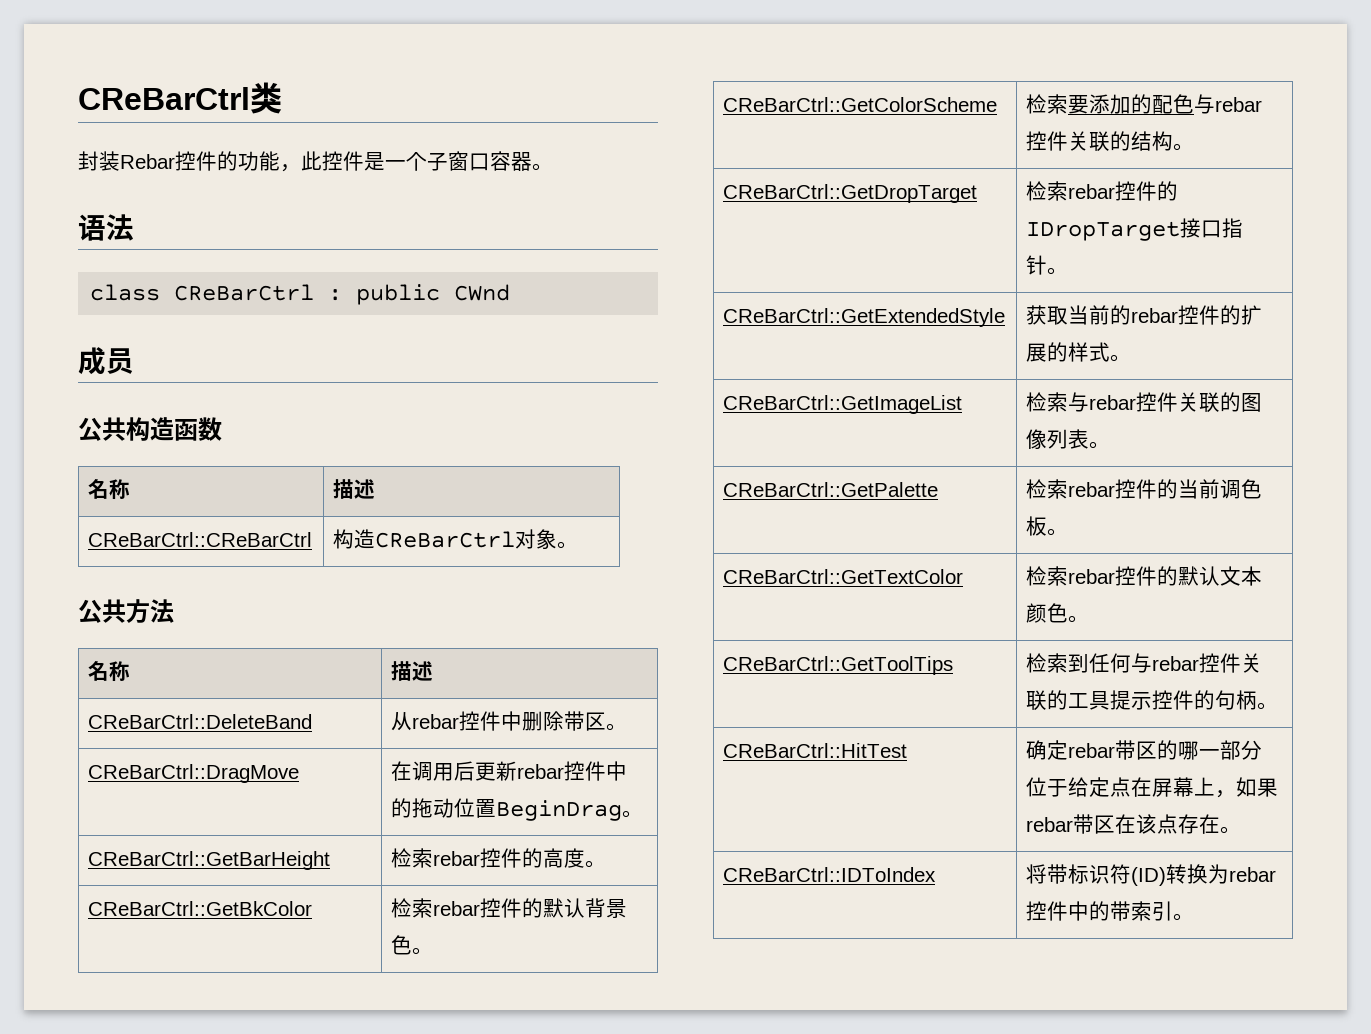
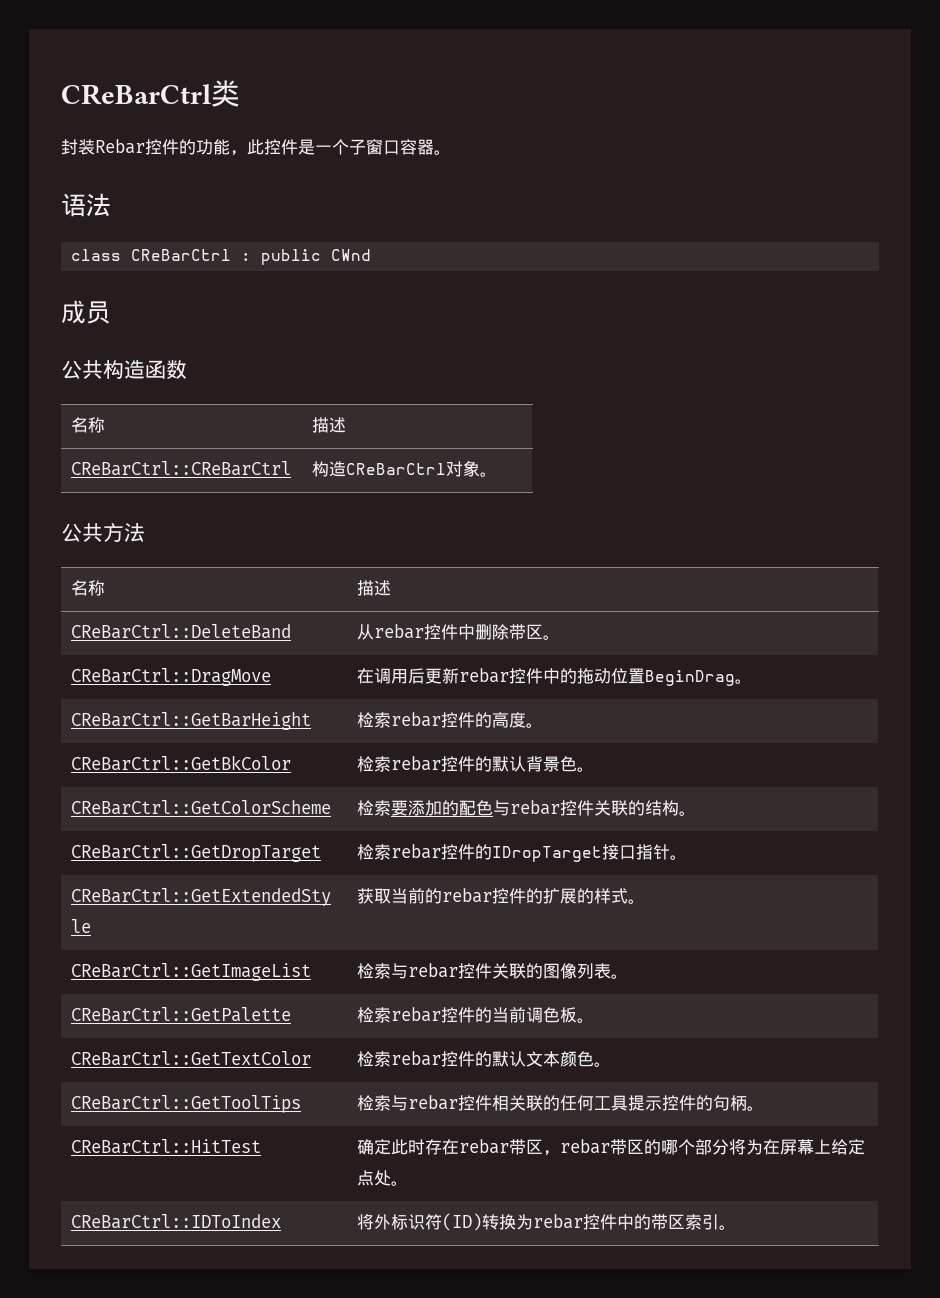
[1068,653,1263,673] [1026,690,1069,711] 到任何与rebar控件关联的 -> [391,1095,595,1111] 与rebar控件相关联的任何
[1068,740,1263,760] [1026,777,1279,798] [1026,814,1221,834] rebar带区的哪一部分位于给定点在屏幕上，如果rebar带区在该点存在 -> [391,1139,866,1156] [357,1170,392,1186] 此时存在rebar带区，rebar带区的哪个部分将为在屏幕上给定点处
[1047,864,1069,884] 带 -> [374,1214,392,1230] 外
(1132, 911) none -> [668,1214,686,1229] 区

